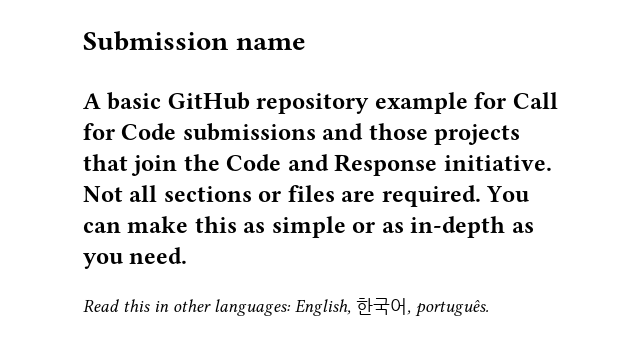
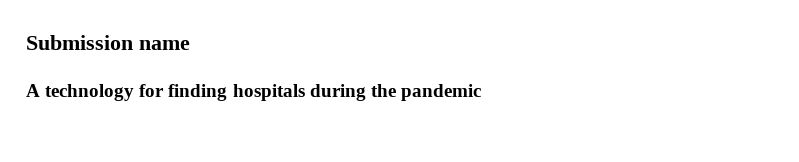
[107,92,558,114] [83,123,521,145] [83,154,552,176] [83,185,530,207] [83,216,534,238] [83,247,188,269] [83,298,489,317] basic GitHub repository example for Call for Code submissions and those projects that join the Code and Response initiative. Not all sections or files are required. You can make this as simple or as in-depth as you need. // Read this in other languages: English, 한국어, português. -> [45,84,481,101] technology for finding hospitals during the pandemic

